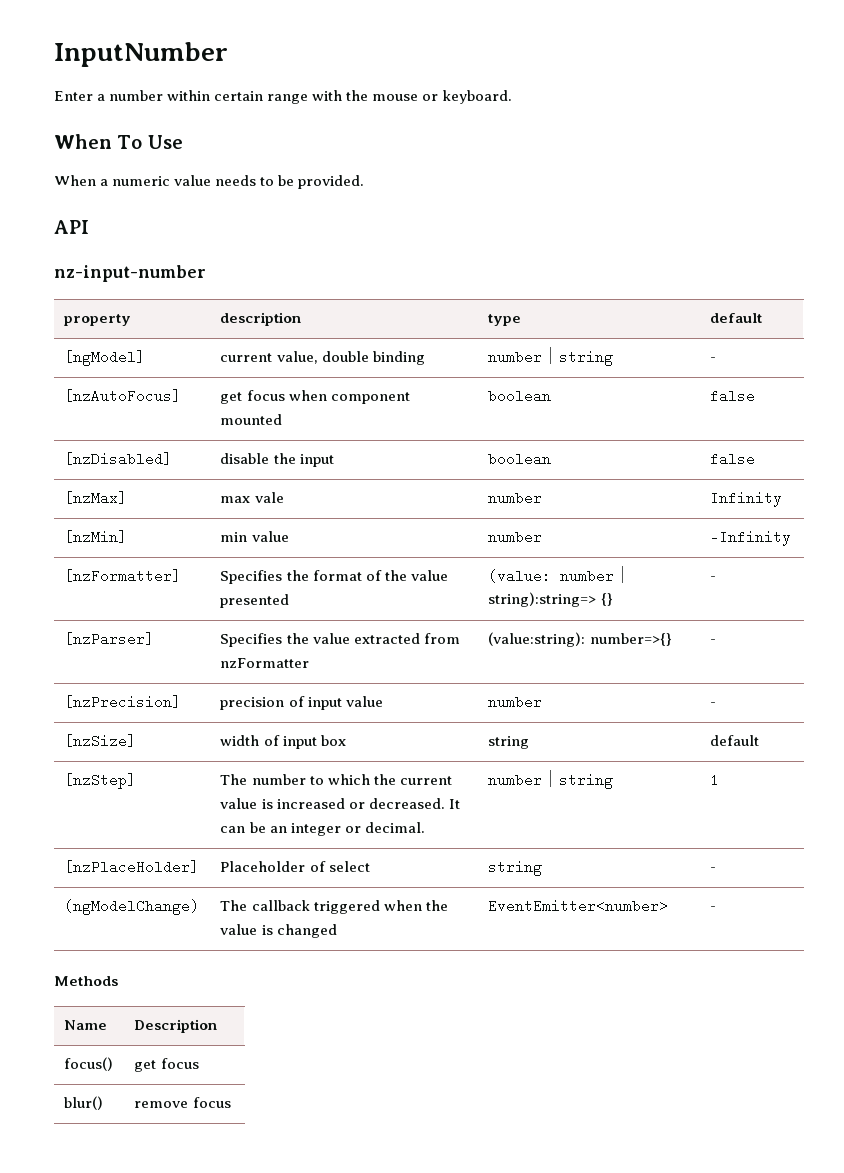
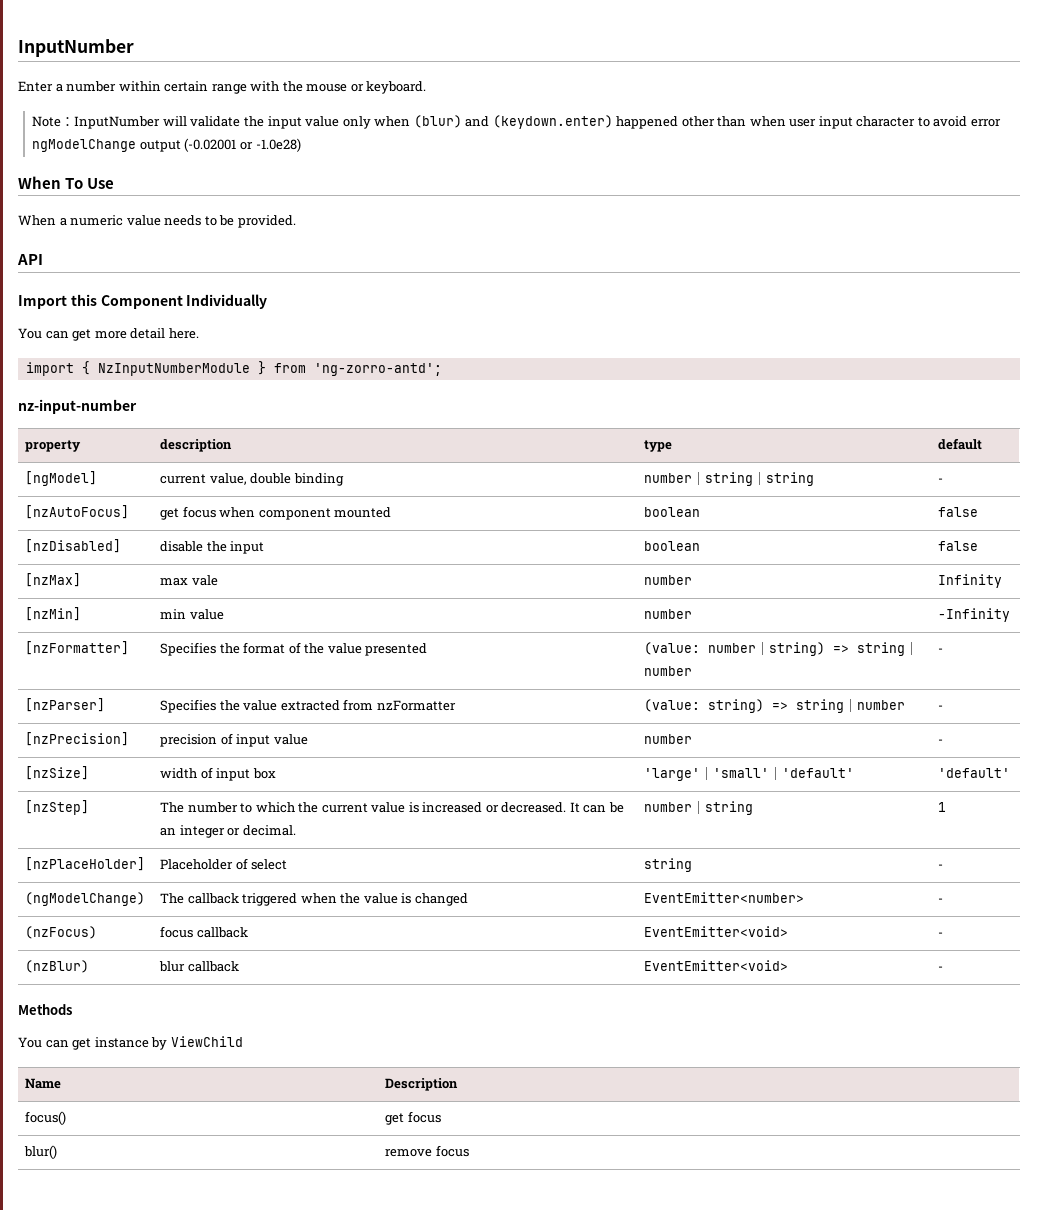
(512, 97) none -> [32,115,1001,129] [32,138,301,152] // Note：InputNumber will validate the input value only when (blur) and (keydown.enter) happened other than when user input character to avoid error ngModelChange output (-0.02001 or -1.0e28)
(89, 227) none -> [18,294,268,309] [18,328,199,341] [25,361,442,376] // Import this Component Individually // You can get more detail here. // import { NzInputNumberModule } from 'ng-zorro-antd';
(614, 358) none -> [753,472,815,486] ｜string
[488,592,613,607] string):string=> {} -> [769,642,919,656] [644,666,693,676] string) => string｜number
[488,632,672,647] (value:string): number=>{} -> [644,699,906,713] (value: string) => string｜number
[488,736,530,749] [710,735,760,746] string | default -> [644,767,855,781] [938,768,1011,778] 'large'｜'small'｜'default' | 'default'
[54,976,118,986] // Methods -> [25,926,98,939] [160,926,248,938] [644,926,789,937] [938,932,944,937] [25,960,90,973] [159,961,239,972] [644,960,789,971] [938,966,944,971] [18,1004,72,1015] [18,1036,243,1050] // (nzFocus) | focus callback | EventEmitter<void> | - // (nzBlur) | blur callback | EventEmitter<void> | - // Methods // You can get instance by ViewChild

